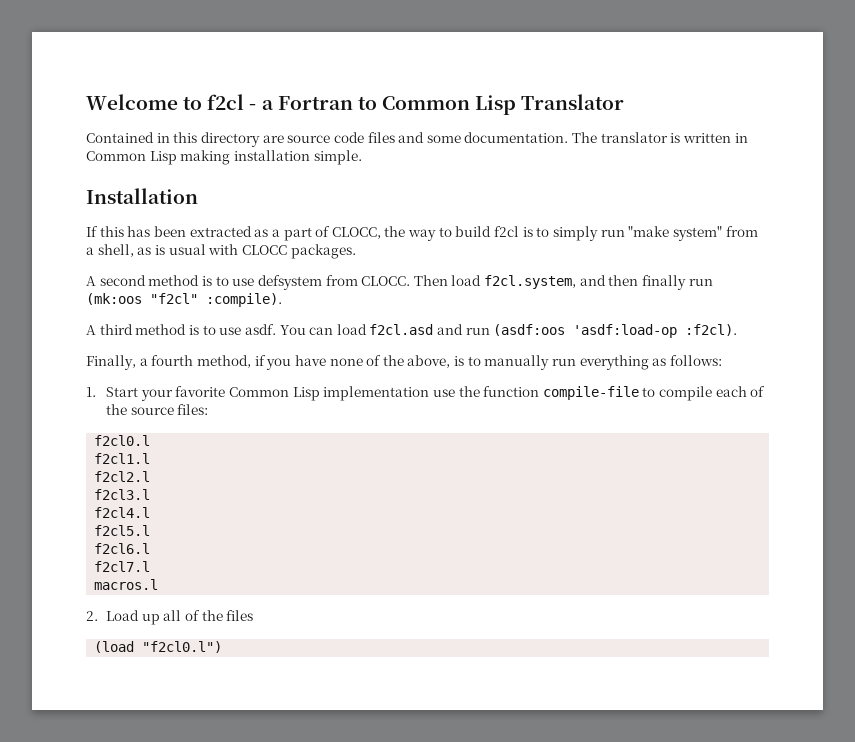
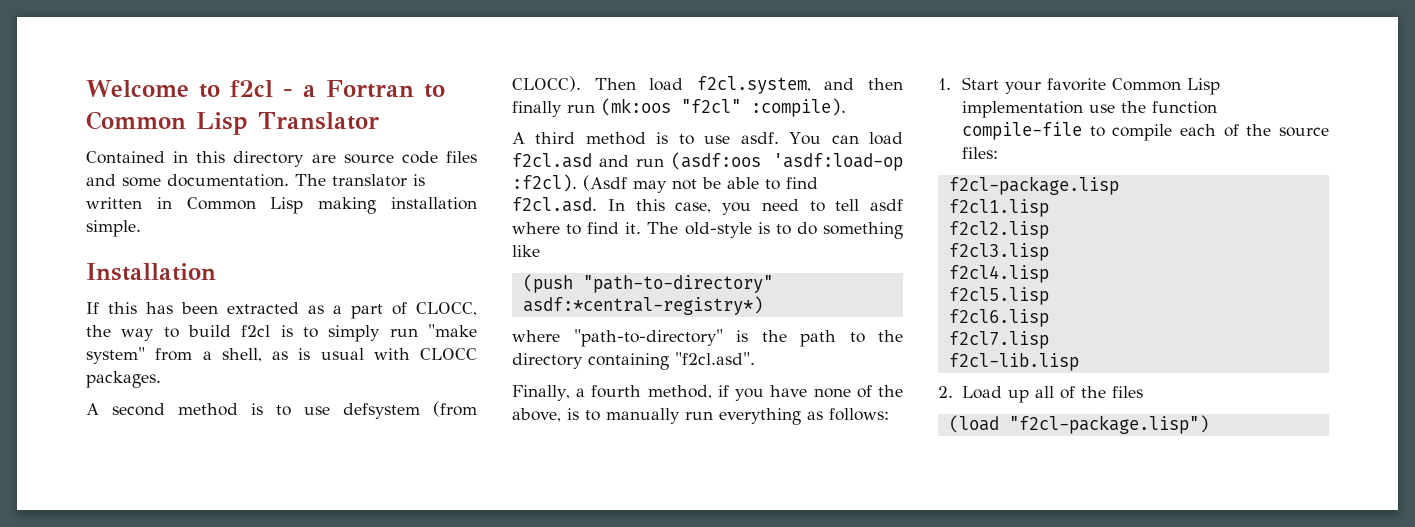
[325,275,411,286] from CLOCC. -> [433,401,477,417] [512,76,581,92] (from CLOCC).
(738, 330) none -> [583,175,818,193] [512,197,903,215] [512,222,903,239] [512,245,540,257] [522,274,773,293] [522,296,763,315] [512,329,903,347] [512,352,755,370] (Asdf may not be able to find f2cl.asd. In this case, you need to tell asdf where to find it. The old-style is to do something like // (push "path-to-directory" asdf:*central-registry*) // where "path-to-directory" is the path to the directory containing "f2cl.asd".
[94,435,151,446] [94,453,151,464] [94,471,151,482] [94,489,151,500] [94,507,151,518] [94,525,151,536] [94,543,151,554] [94,561,151,572] [94,579,159,590] f2cl0.l // f2cl1.l // f2cl2.l // f2cl3.l // f2cl4.l // f2cl5.l // f2cl6.l // f2cl7.l // macros.l -> [948,176,1119,195] [948,199,1049,217] [948,221,1049,239] [948,243,1049,261] [948,265,1049,283] [948,287,1049,305] [948,309,1049,327] [948,331,1049,349] [948,353,1079,371] f2cl-package.lisp // f2cl1.lisp // f2cl2.lisp // f2cl3.lisp // f2cl4.lisp // f2cl5.lisp // f2cl6.lisp // f2cl7.lisp // f2cl-lib.lisp
[142,641,223,653] "f2cl0.l") -> [1008,415,1209,434] "f2cl-package.lisp")

